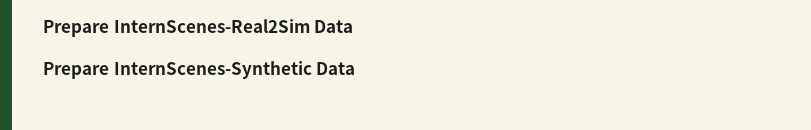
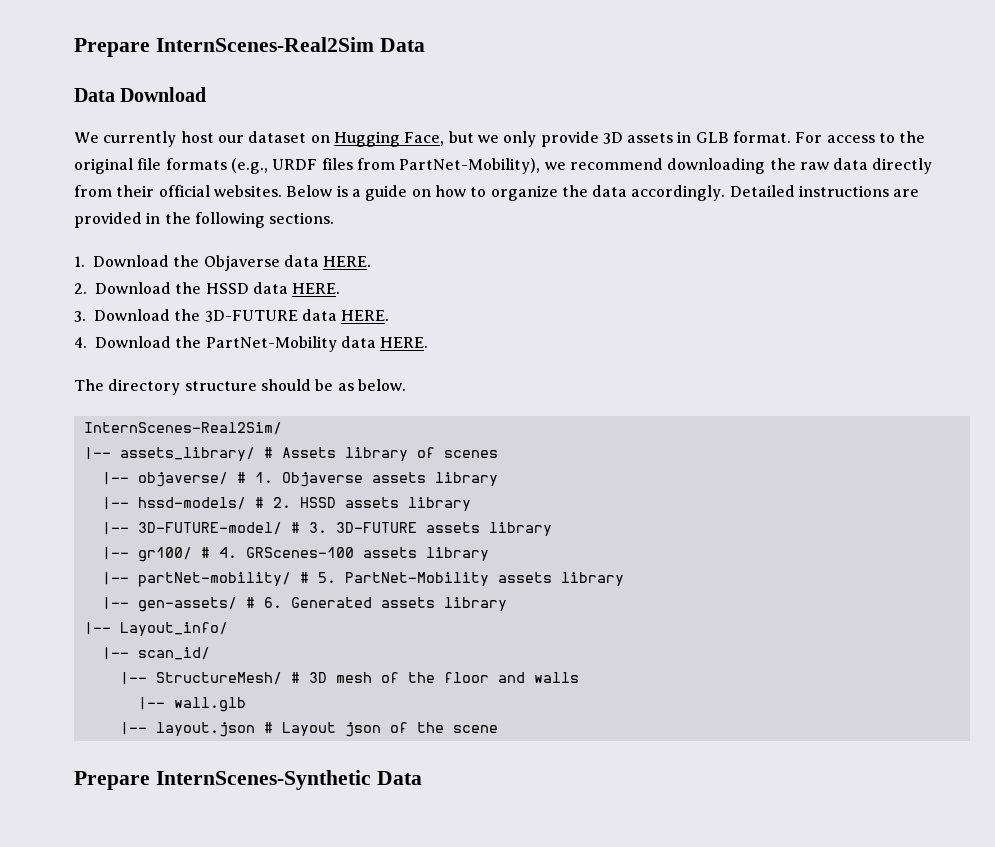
(354, 26) none -> [74,87,207,102] [74,131,926,147] [74,158,933,174] [74,185,920,201] [74,212,335,228] [74,255,372,271] [74,282,341,294] [74,309,390,322] [74,336,429,352] [74,379,406,395] [83,422,282,435] [83,447,498,461] [101,472,498,487] [101,497,471,511] [101,522,552,536] [101,547,489,562] [101,572,624,587] [101,597,507,612] [83,622,228,636] [101,647,210,660] [119,672,579,685] [137,697,246,712] [119,722,498,737] // Data Download // We currently host our dataset on Hugging Face, but we only provide 3D assets in GLB format. For access to the original file formats (e.g., URDF files from PartNet-Mobility), we recommend downloading the raw data directly from their official websites. Below is a guide on how to organize the data accordingly. Detailed instructions are provided in the following sections. // 1. Download the Objaverse data HERE. // 2. Download the HSSD data HERE. // 3. Download the 3D-FUTURE data HERE. // 4. Download the PartNet-Mobility data HERE. // The directory structure should be as below. // InternScenes-Real2Sim/ // |-- assets_library/ # Assets library of scenes // |-- objaverse/ # 1. Objaverse assets library // |-- hssd-models/ # 2. HSSD assets library // |-- 3D-FUTURE-model/ # 3. 3D-FUTURE assets library // |-- gr100/ # 4. GRScenes-100 assets library // |-- partNet-mobility/ # 5. PartNet-Mobility assets library // |-- gen-assets/ # 6. Generated assets library // |-- Layout_info/ // |-- scan_id/ // |-- StructureMesh/ # 3D mesh of the floor and walls // |-- wall.glb // |-- layout.json # Layout json of the scene

